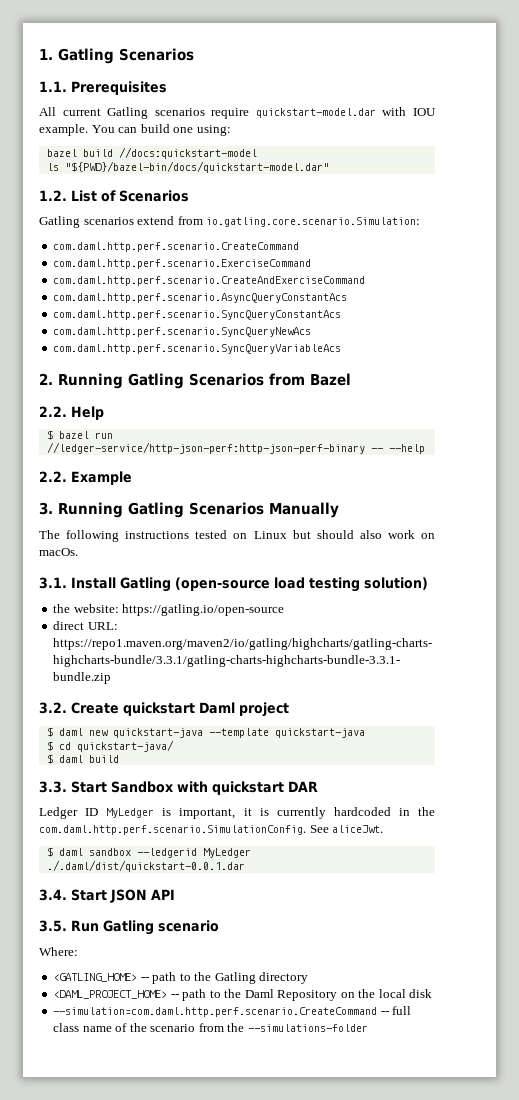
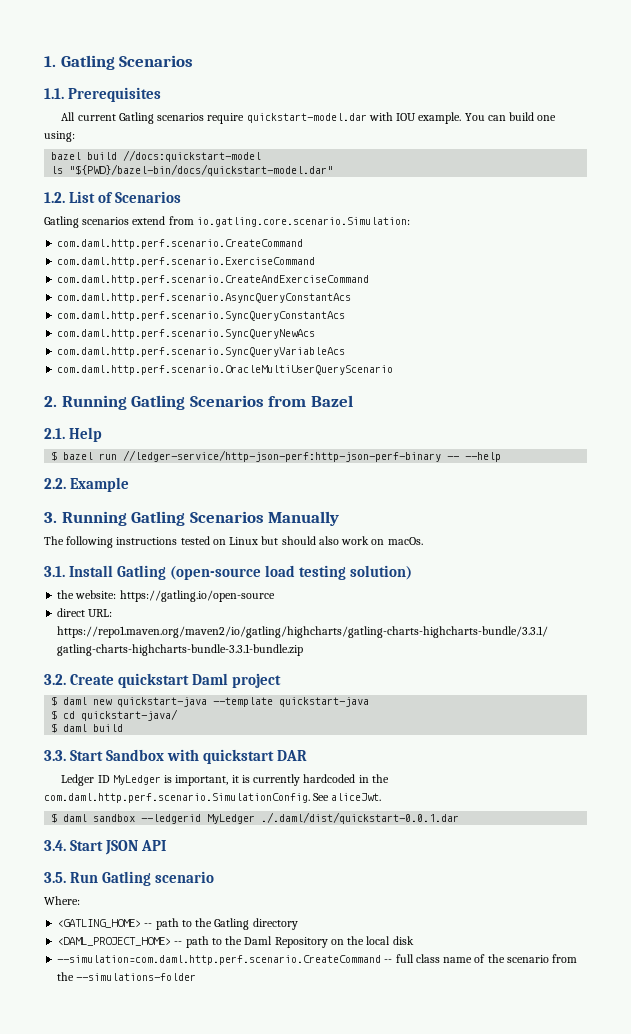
(342, 349) none -> [57,365,394,375] // com.daml.http.perf.scenario.OracleMultiUserQueryScenario
[39,406,67,417] 2.2. -> [44,428,65,439] 2.1.

